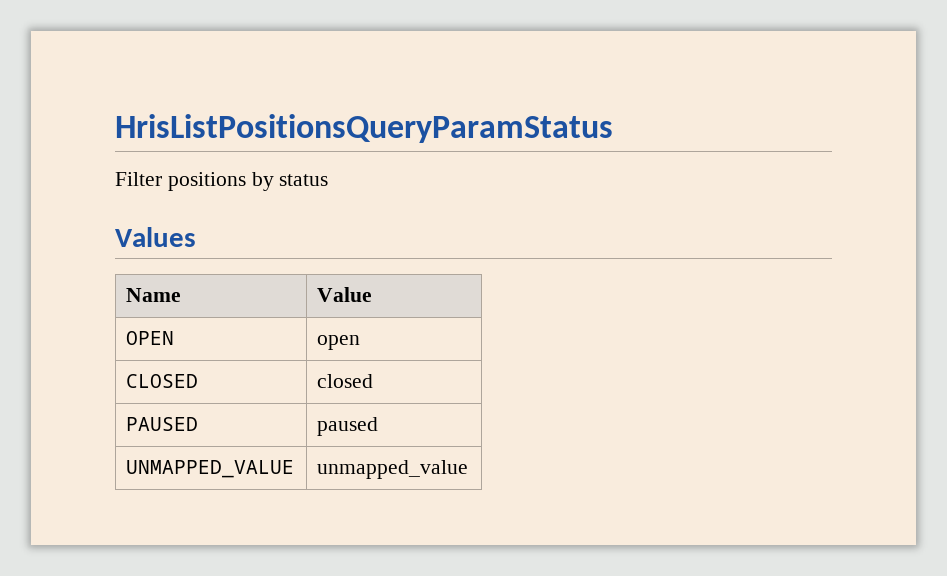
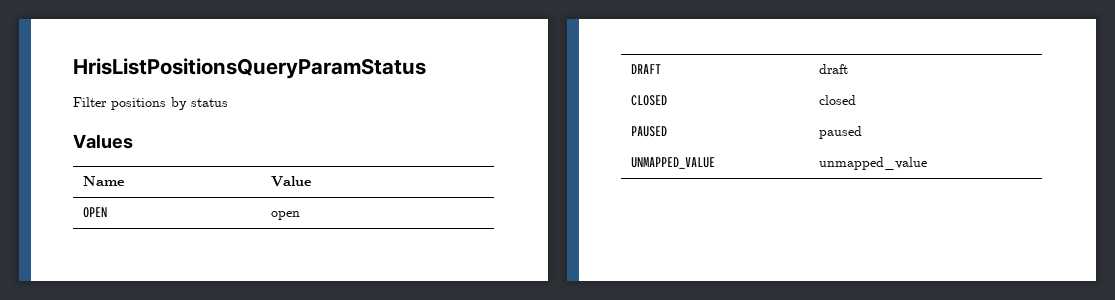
(361, 342) none -> [630,64,661,74] [818,64,848,74] // DRAFT | draft

